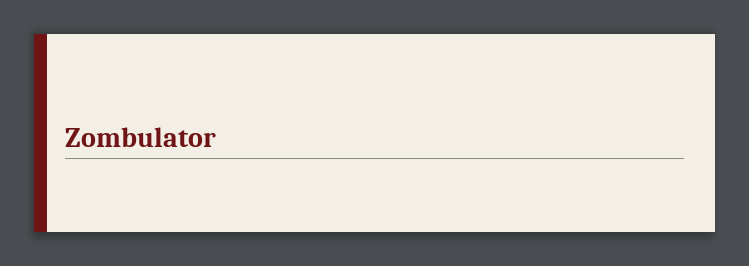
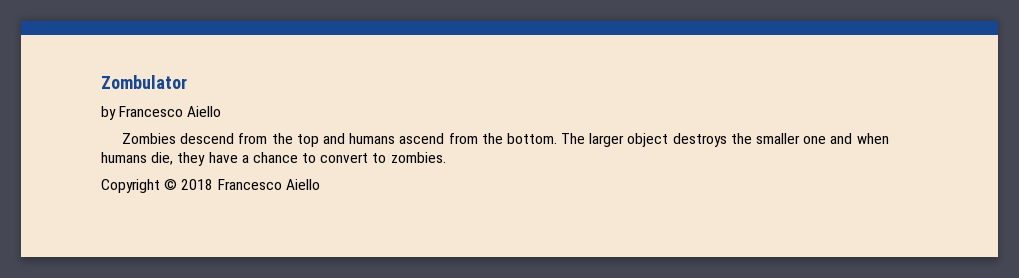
(216, 137) none -> [101,106,222,120] [122,133,889,147] [101,152,446,166] [101,179,320,193] // by Francesco Aiello // Zombies descend from the top and humans ascend from the bottom. The larger object destroys the smaller one and when humans die, they have a chance to convert to zombies. // Copyright © 2018 Francesco Aiello

